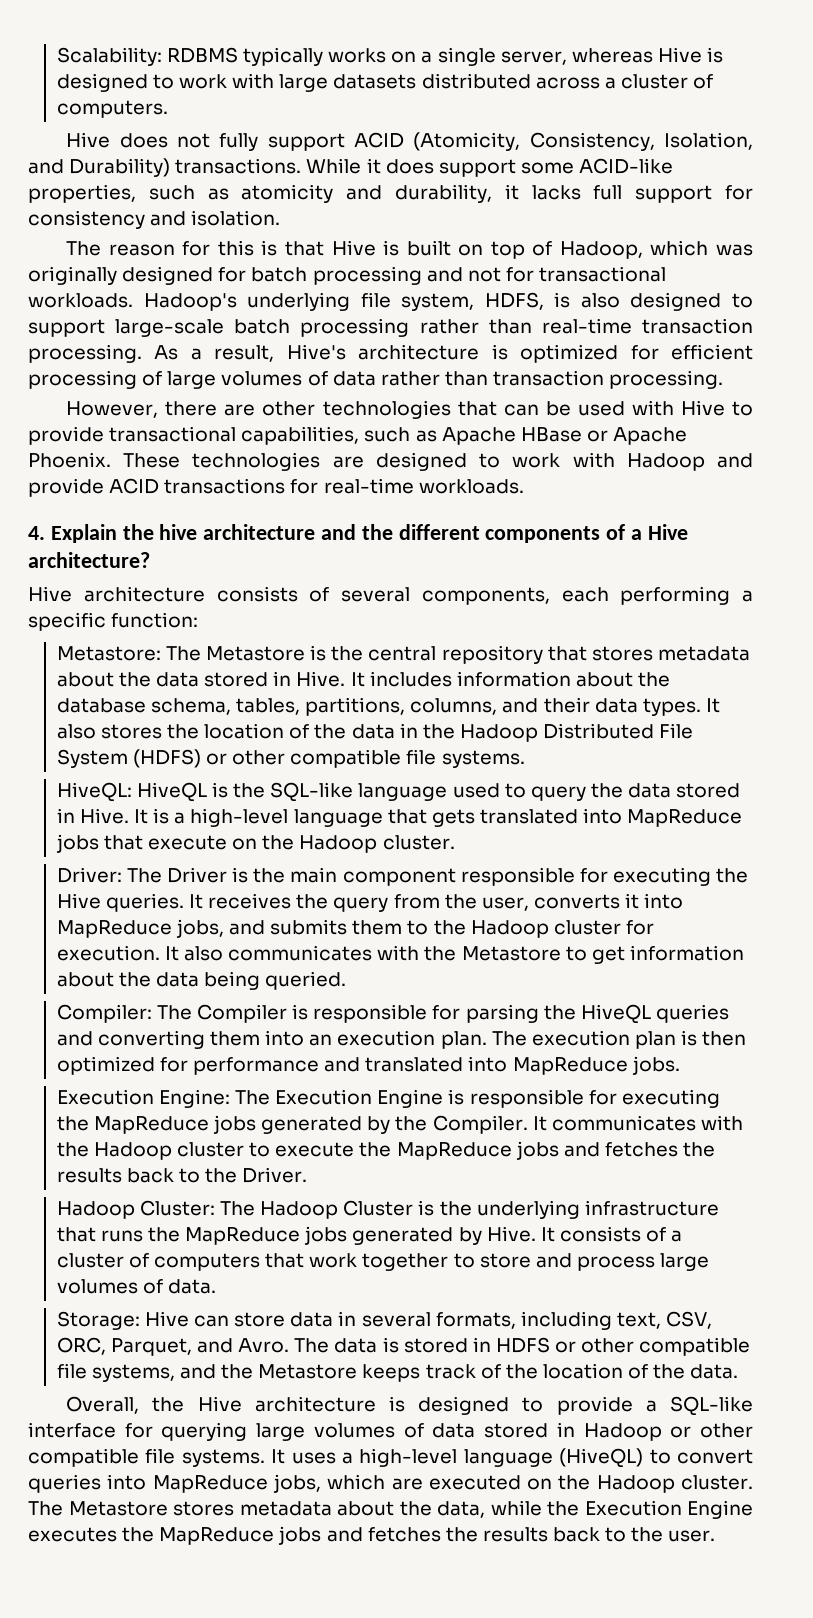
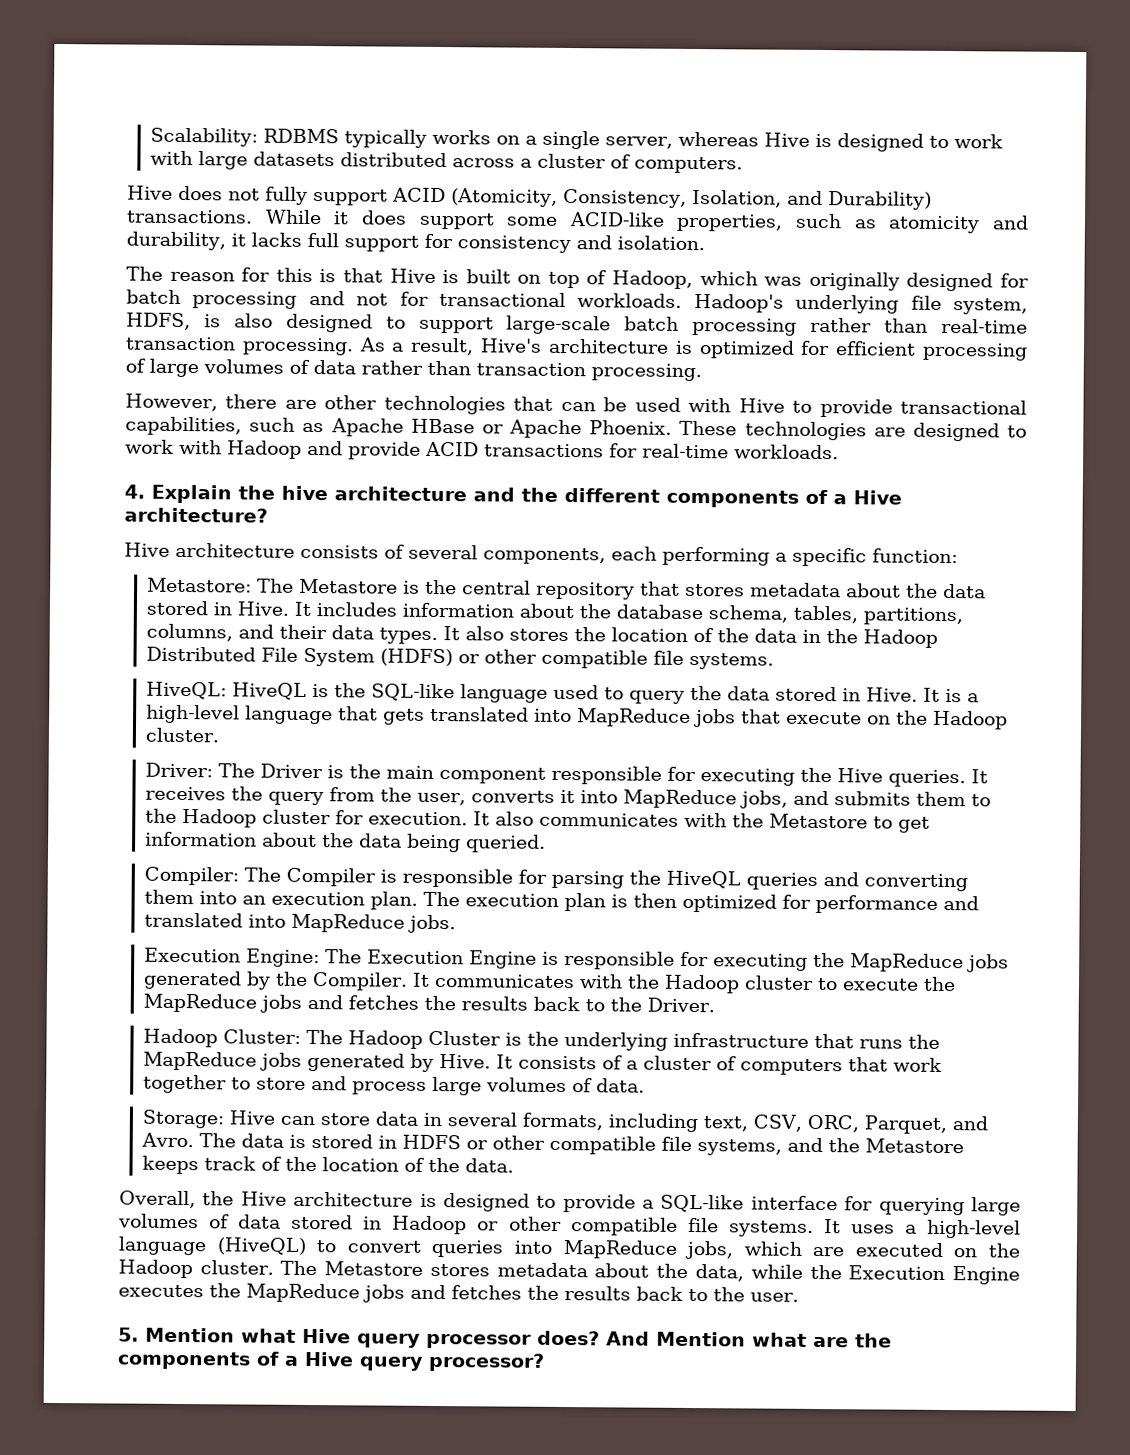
(716, 1536) none -> [118,1327,892,1349] [117,1351,545,1372] // 5. Mention what Hive query processor does? And Mention what are the components of a Hive query processor?

